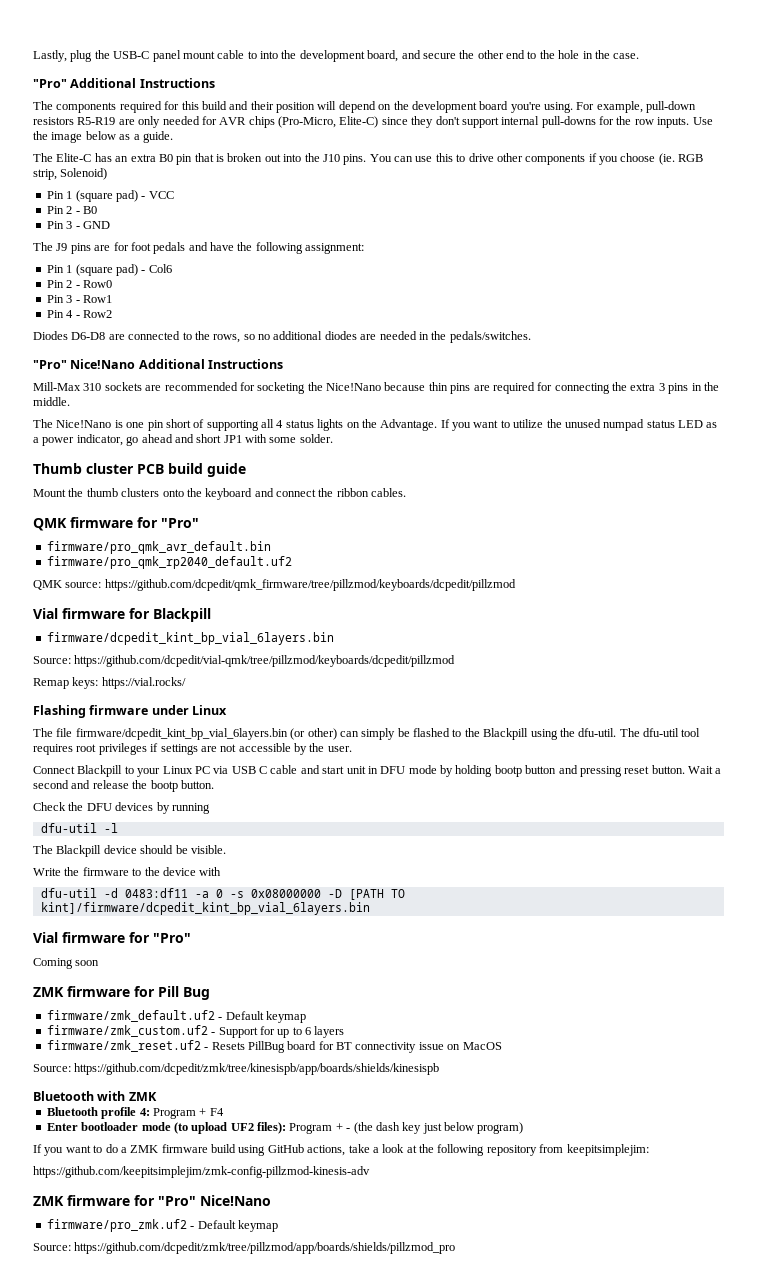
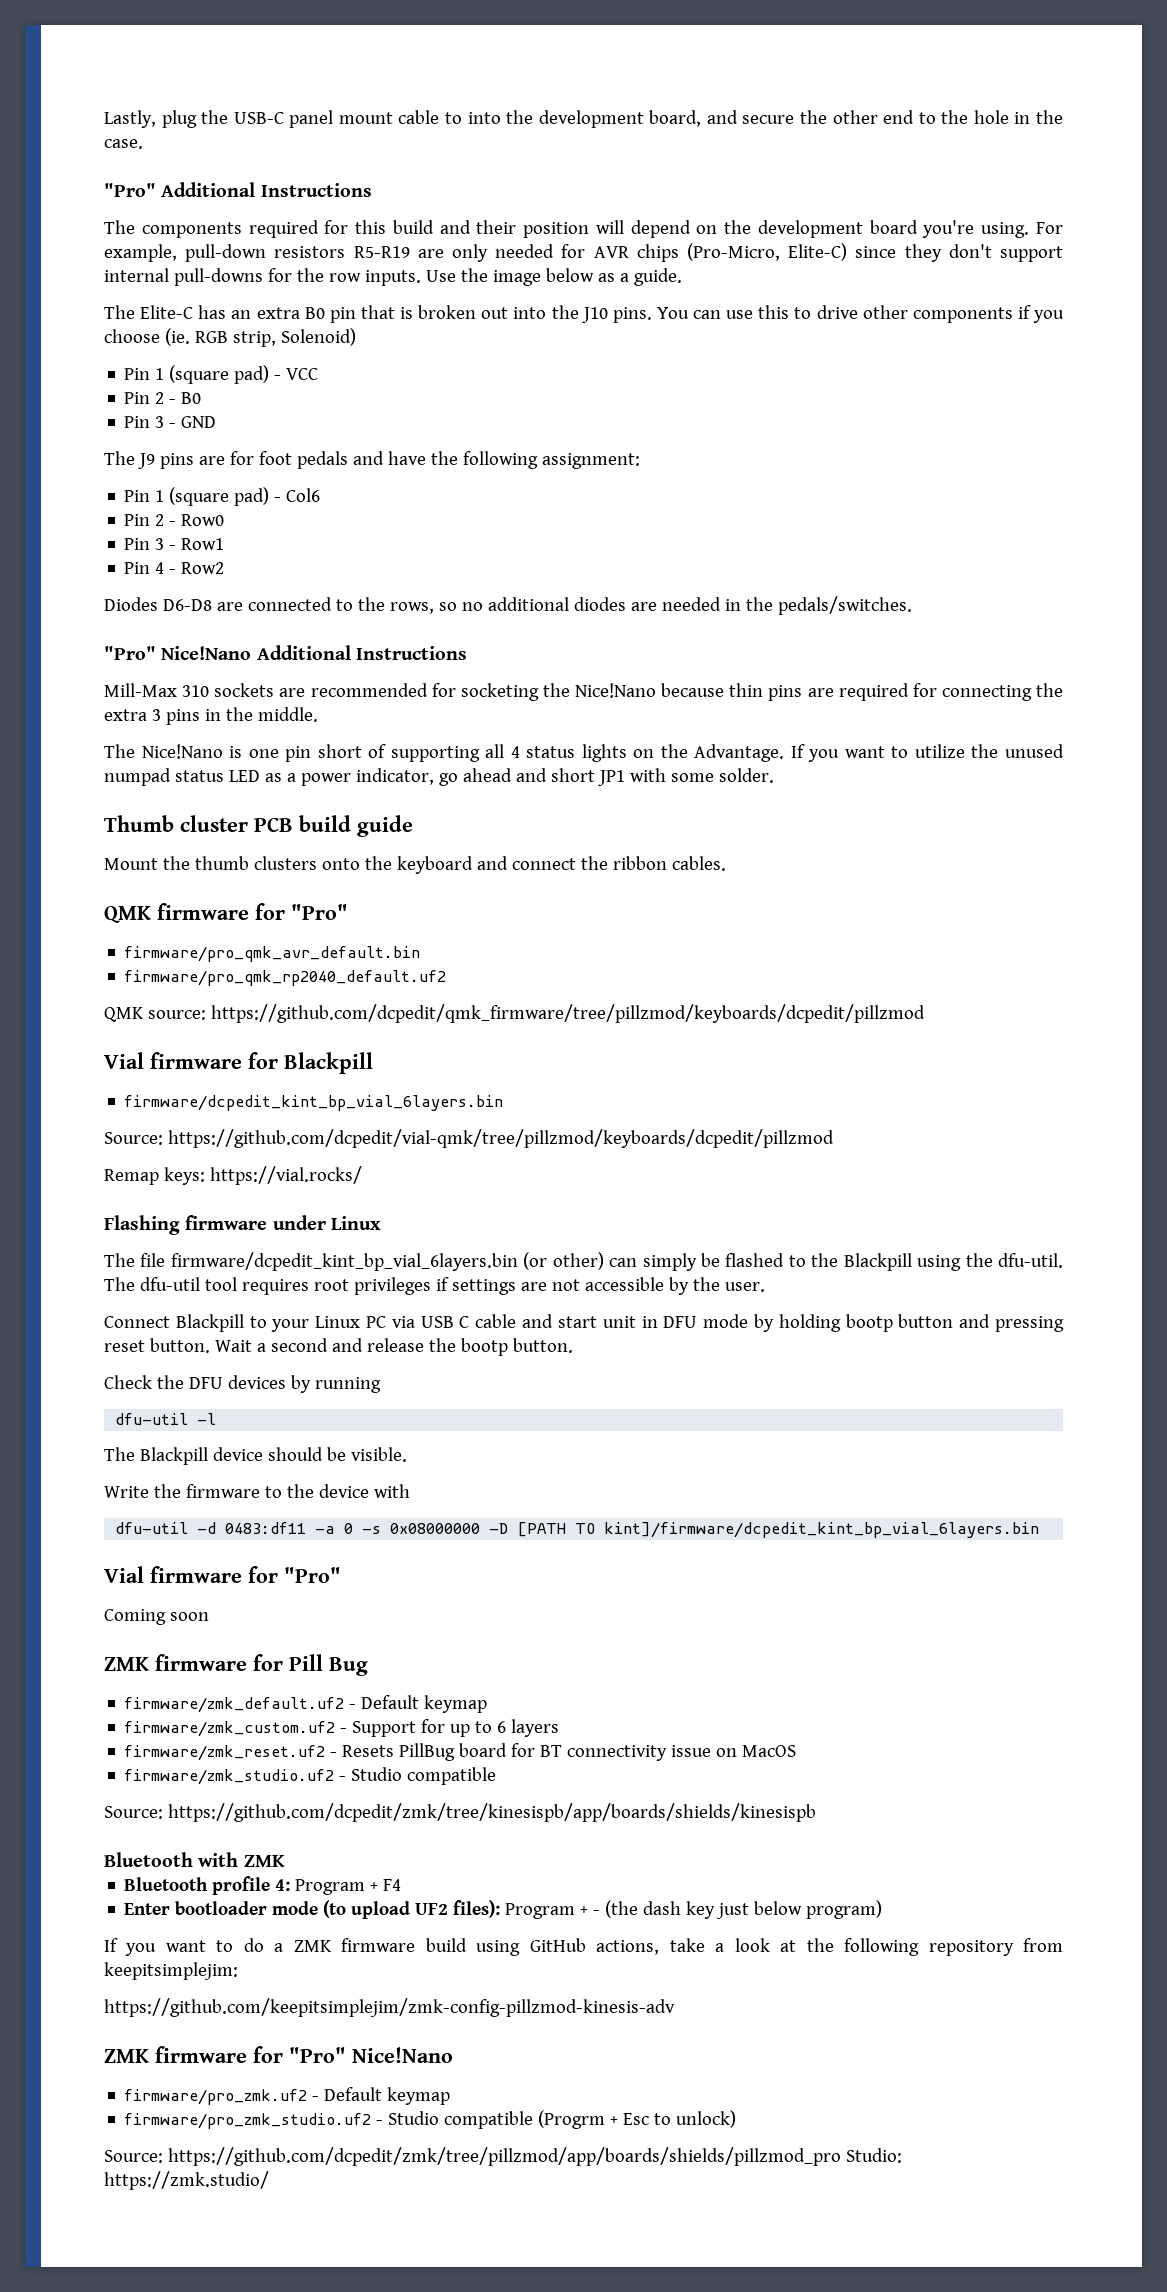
(502, 1046) none -> [124,1767,497,1785] // firmware/zmk_studio.uf2 - Studio compatible
(278, 1226) none -> [124,2110,737,2129] // firmware/pro_zmk_studio.uf2 - Studio compatible (Progrm + Esc to unlock)
(456, 1248) none -> [845,2148,902,2163] [104,2171,269,2190] Studio: https://zmk.studio/

